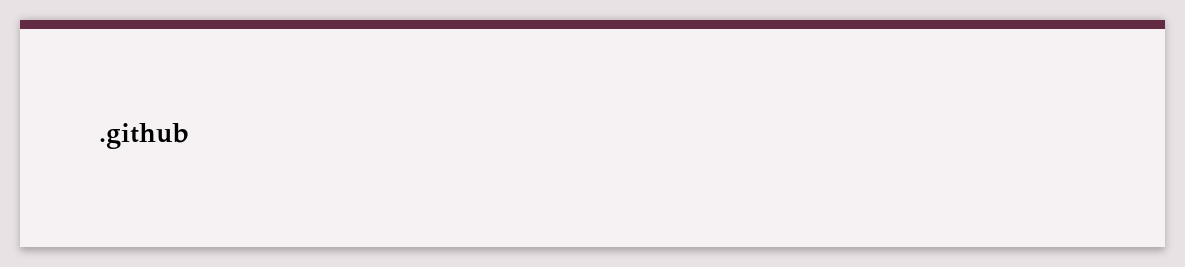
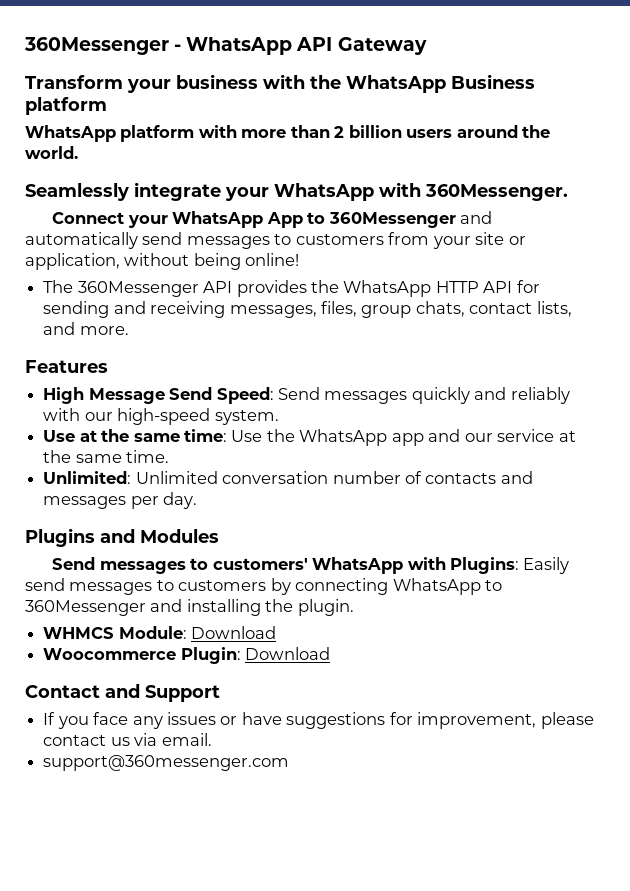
[99,123,189,149] .github -> [24,37,427,55] [25,74,535,93] [25,97,107,115] [25,125,551,142] [25,146,78,159] [25,182,568,201] [52,211,492,228] [25,232,526,249] [25,253,300,270] [43,280,540,297] [43,301,572,318] [43,322,129,335] [25,360,108,373] [43,387,570,404] [43,408,279,425] [43,429,576,446] [43,450,170,463] [43,471,533,484] [43,492,198,509] [25,528,219,547] [52,557,570,574] [25,578,503,595] [25,599,354,616] [43,626,277,639] [43,647,331,664] [25,684,220,702] [43,712,594,729] [43,733,212,746] [43,755,290,771] 360Messenger - WhatsApp API Gateway // Transform your business with the WhatsApp Business platform // WhatsApp platform with more than 2 billion users around the world. // Seamlessly integrate your WhatsApp with 360Messenger. // Connect your WhatsApp App to 360Messenger and automatically send messages to customers from your site or application, without being online! // The 360Messenger API provides the WhatsApp HTTP API for sending and receiving messages, files, group chats, contact lists, and more. // Features // High Message Send Speed: Send messages quickly and reliably with our high-speed system. // Use at the same time: Use the WhatsApp app and our service at the same time. // Unlimited: Unlimited conversation number of contacts and messages per day. // Plugins and Modules // Send messages to customers' WhatsApp with Plugins: Easily send messages to customers by connecting WhatsApp to 360Messenger and installing the plugin. // WHMCS Module: Download // Woocommerce Plugin: Download // Contact and Support // If you face any issues or have suggestions for improvement, please contact us via email. // support@360messenger.com

